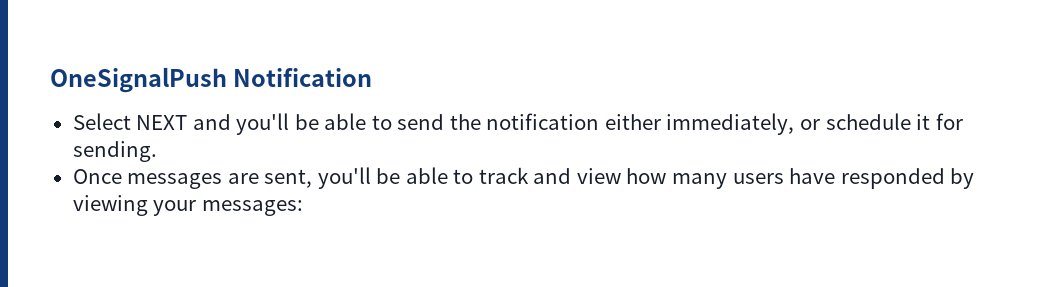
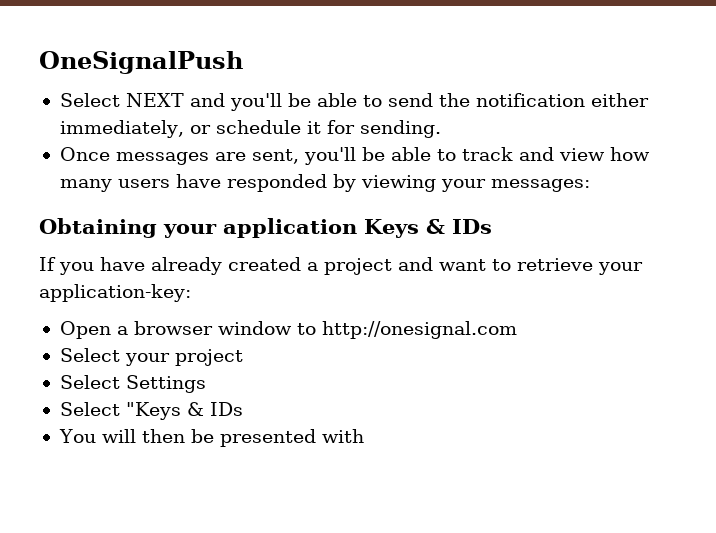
[233,68,373,87] Notification -> (243, 62) none
(303, 208) none -> [39,218,492,238] [39,257,643,275] [39,284,191,302] [59,321,517,339] [59,348,243,366] [59,375,206,393] [59,402,243,420] [58,429,364,447] // Obtaining your application Keys & IDs // If you have already created a project and want to retrieve your application-key: // Open a browser window to http://onesignal.com // Select your project // Select Settings // Select "Keys & IDs // You will then be presented with

